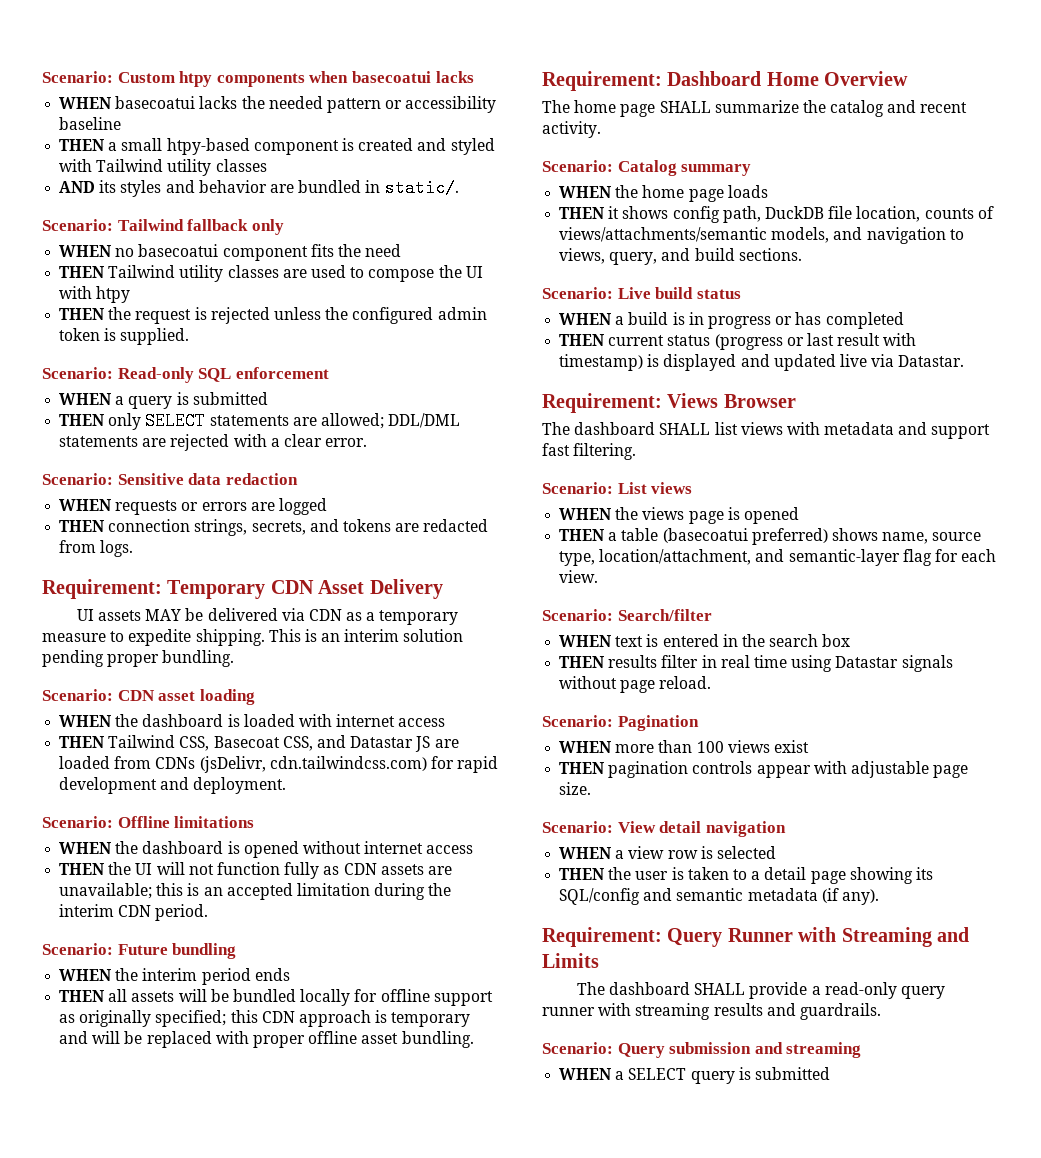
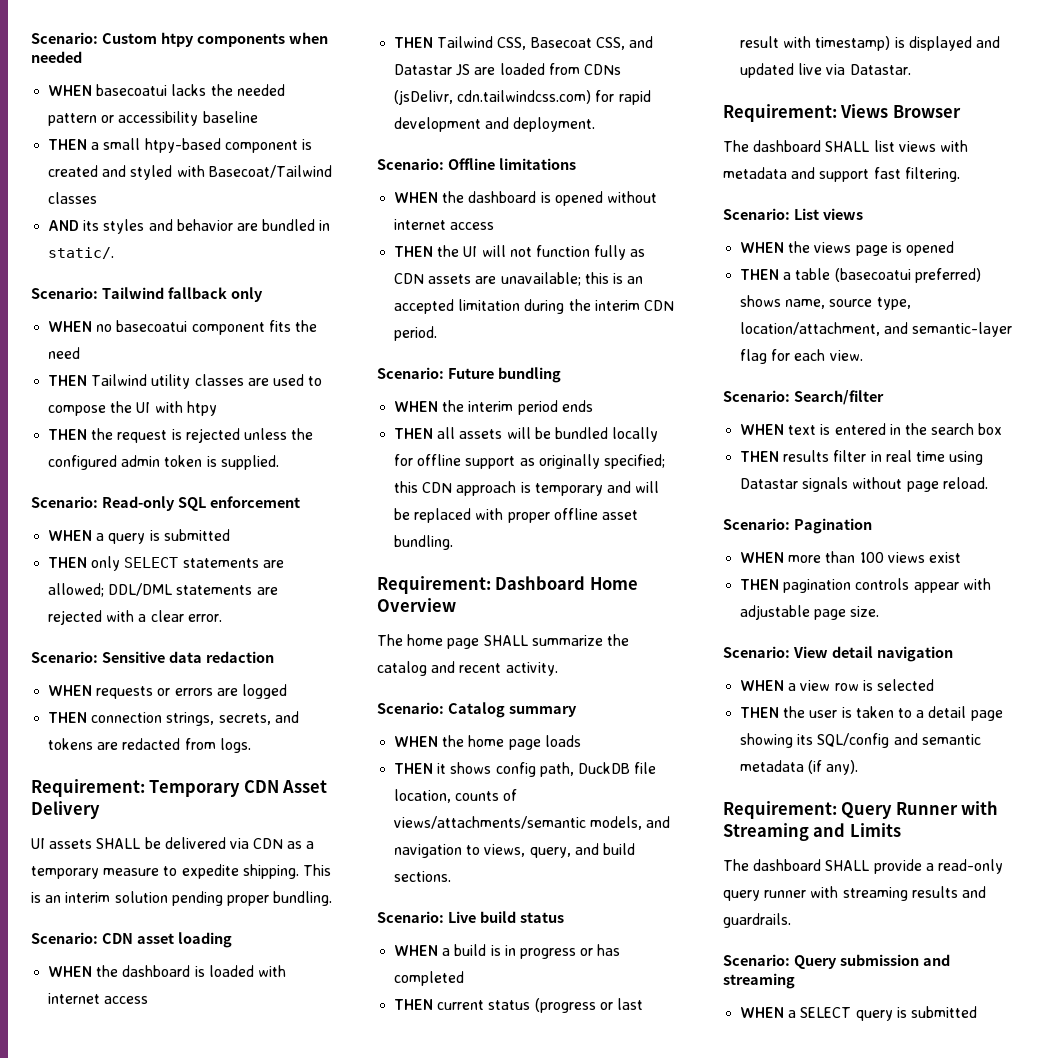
[351,71,474,83] basecoatui lacks -> [31,51,82,63] needed
[96,159,212,176] Tailwind utility -> [208,165,332,178] Basecoat/Tailwind
[145,609,182,621] MAY -> [96,838,141,849] SHALL

